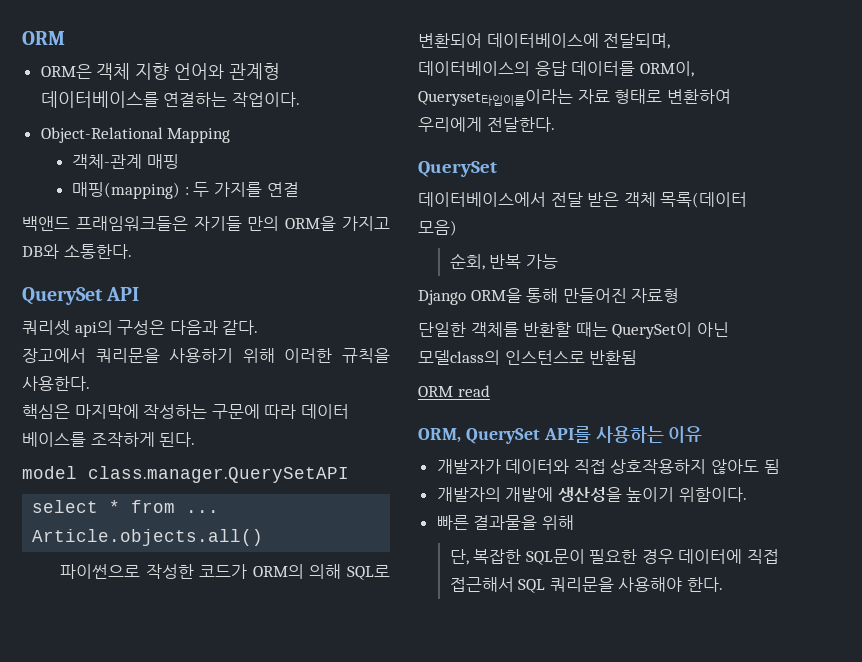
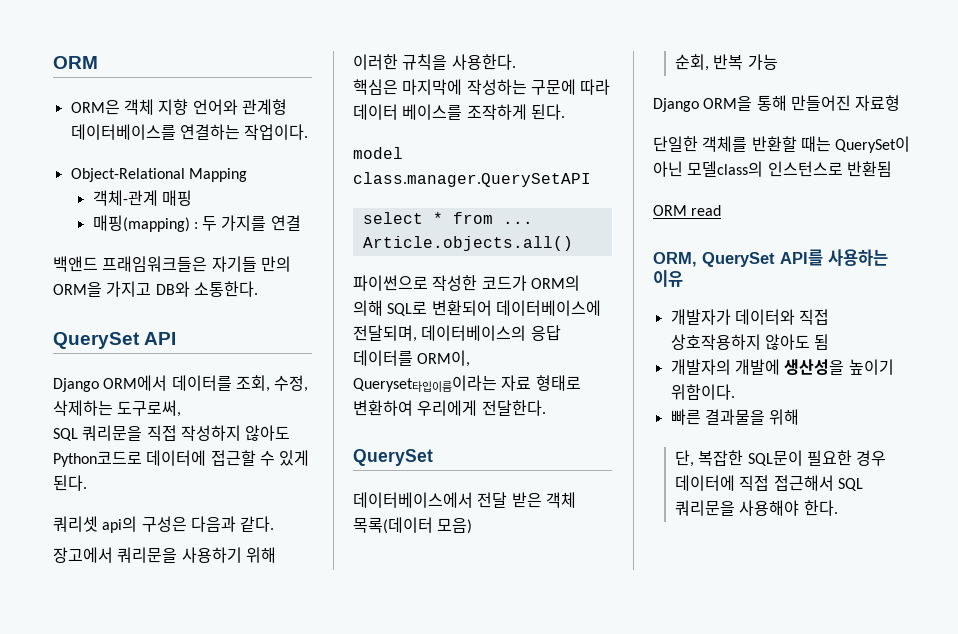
(140, 294) none -> [53,375,309,392] [53,400,182,417] [53,425,291,441] [53,450,310,467] [53,475,87,491] // Django ORM에서 데이터를 조회, 수정, 삭제하는 도구로써, // SQL 쿼리문을 직접 작성하지 않아도 Python코드로 데이터에 접근할 수 있게 된다.

